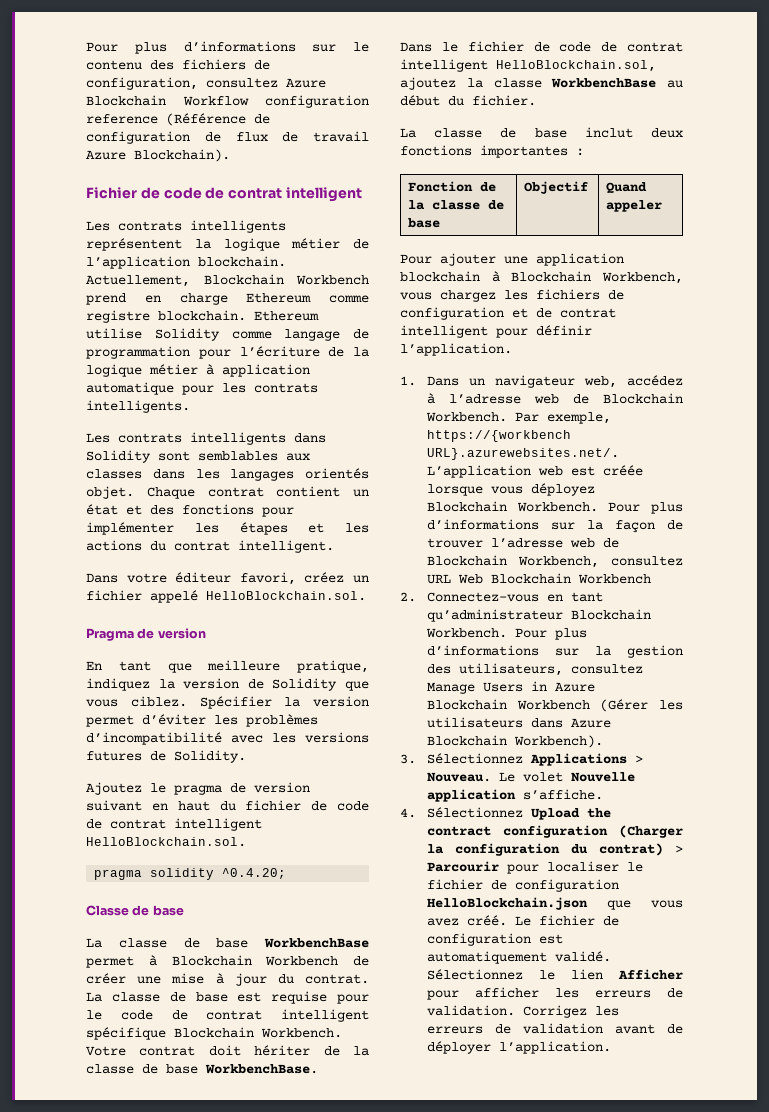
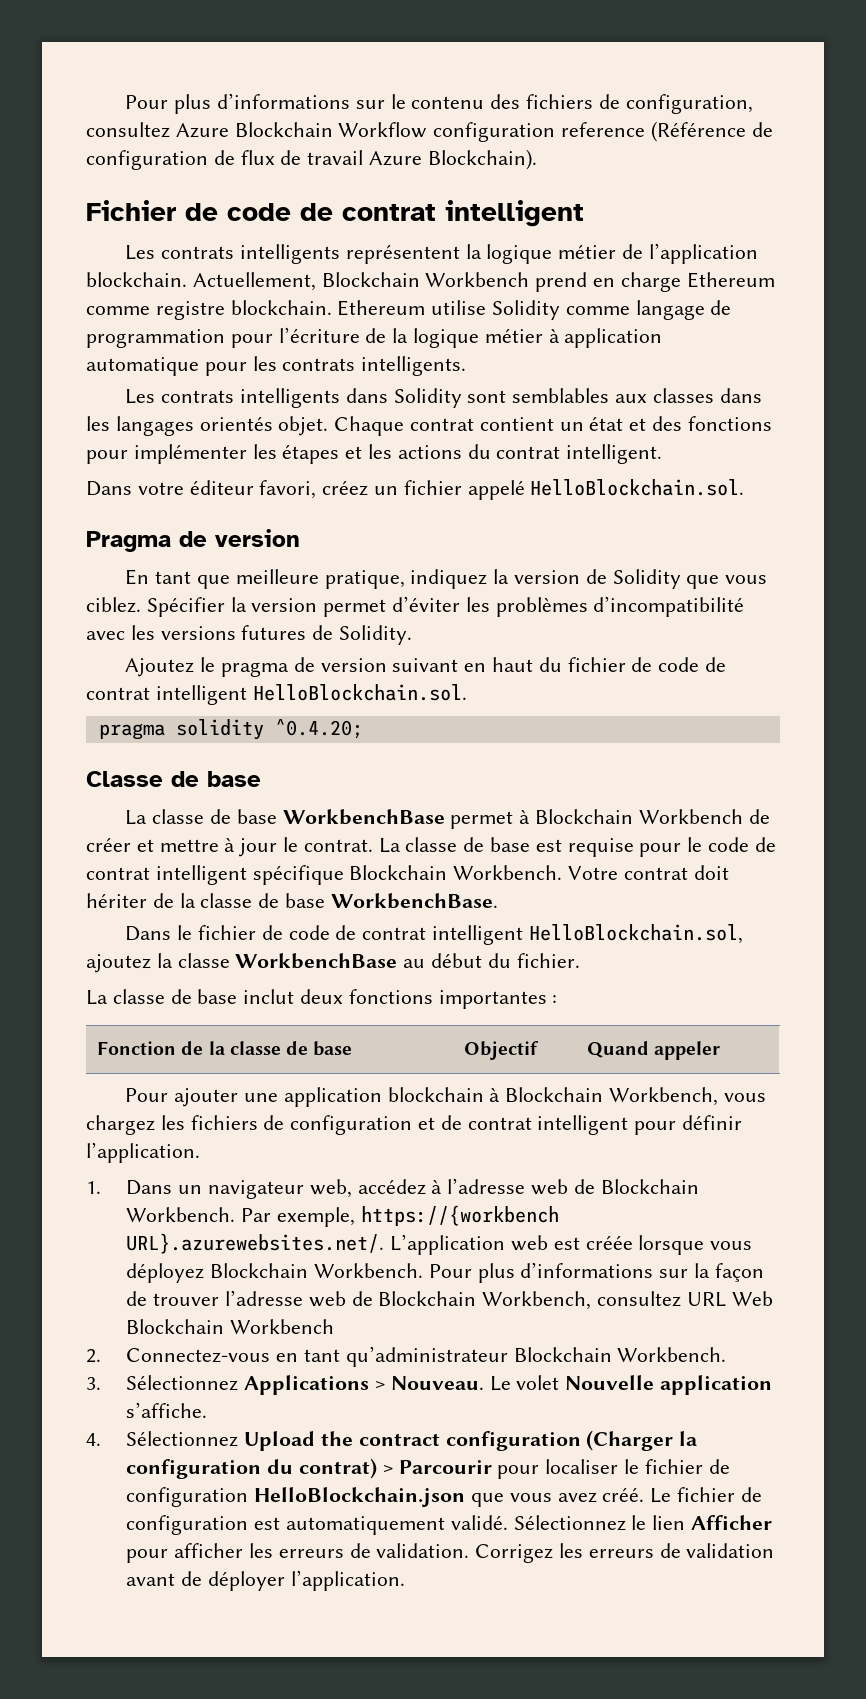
[137,973,205,984] une mise -> [136,839,219,852] et mettre
[277,974,294,984] du -> [283,837,299,852] le
[515,628,588,640] [427,645,683,658] [427,663,644,676] [427,681,596,694] [427,699,683,712] [427,717,612,728] [427,735,604,748] Pour plus d’informations sur la gestion des utilisateurs, consultez Manage Users in Azure Blockchain Workbench (Gérer les utilisateurs dans Azure Blockchain Workbench). -> (727, 1354) none

